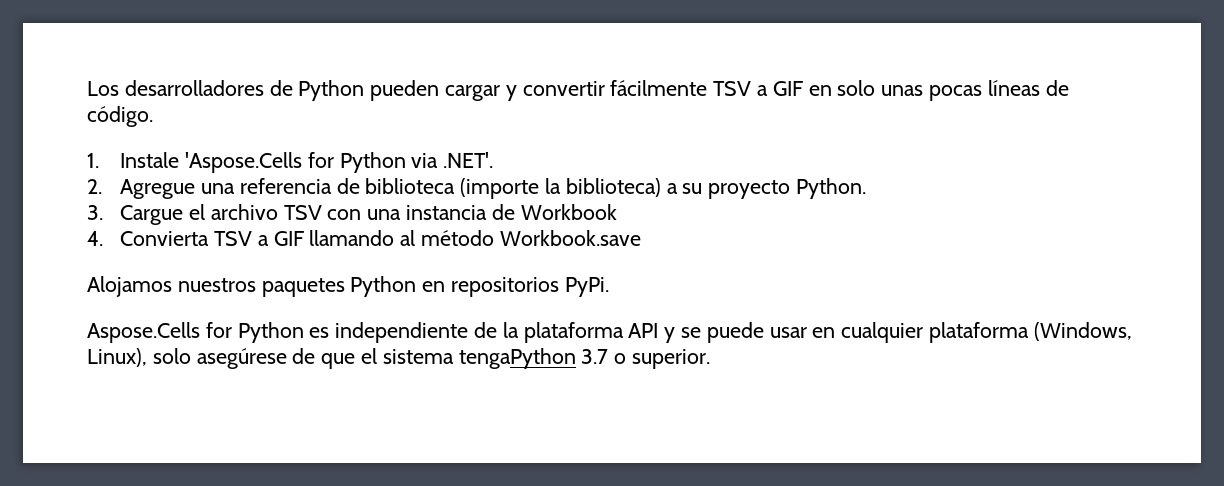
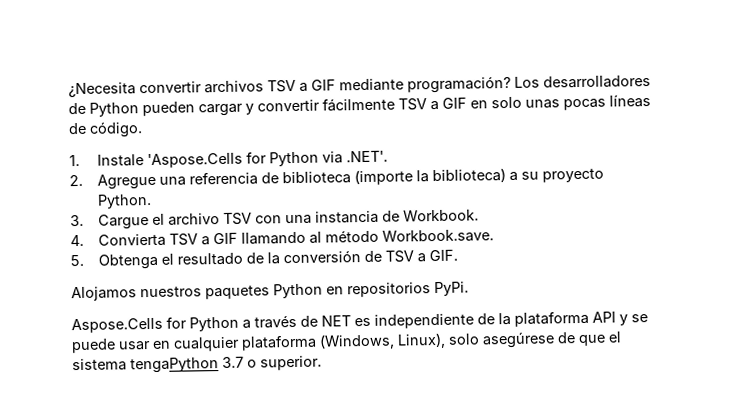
(87, 88) none -> [68,75,511,98] ¿Necesita convertir archivos TSV a GIF mediante programación?
[520,204,617,220] Workbook -> [403,209,480,222] Workbook.
[499,230,641,246] Workbook.save -> [382,229,495,243] [70,249,459,270] Workbook.save. // 5. Obtenga el resultado de la conversión de TSV a GIF.
(304, 332) none -> [242,314,351,329] a través de NET

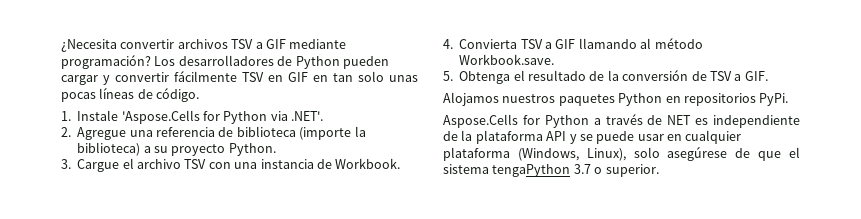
[430,100,439,111] a -> [268,75,283,82] en
(488, 104) none -> [333,73,353,82] tan

